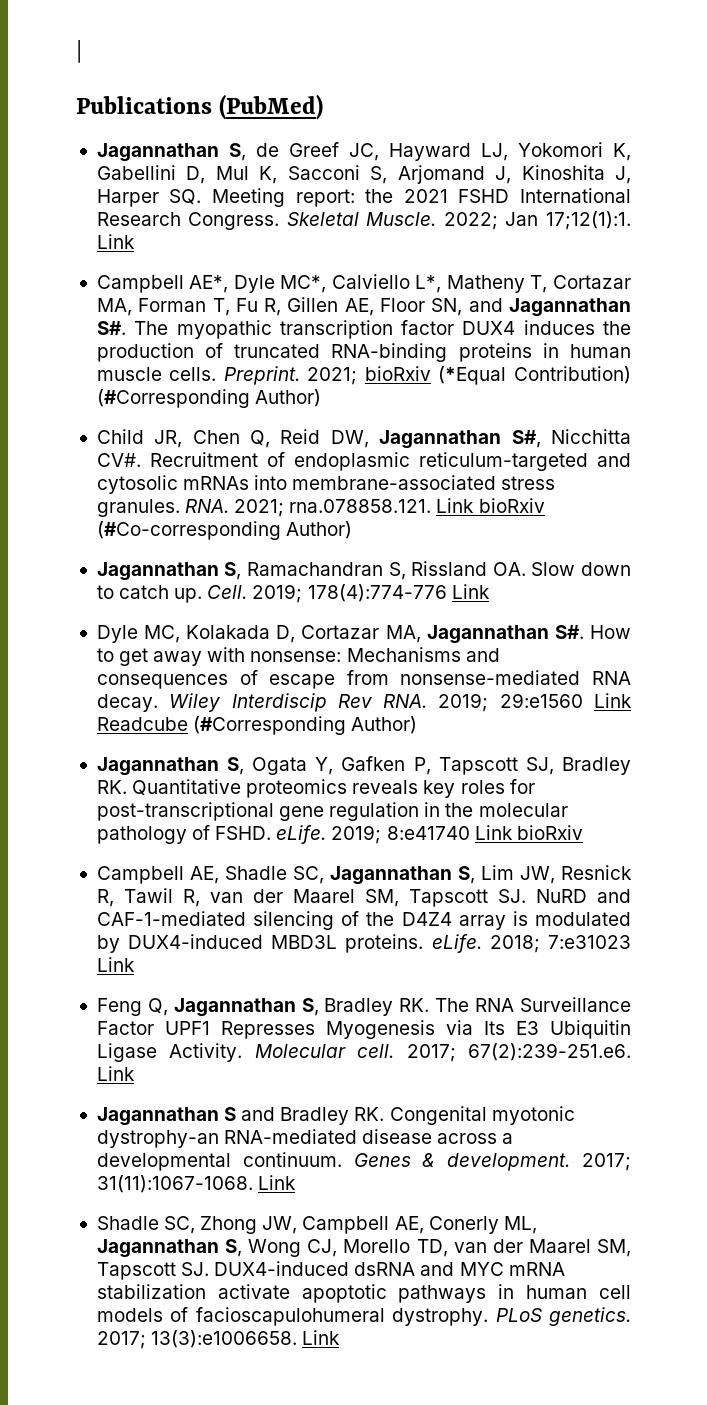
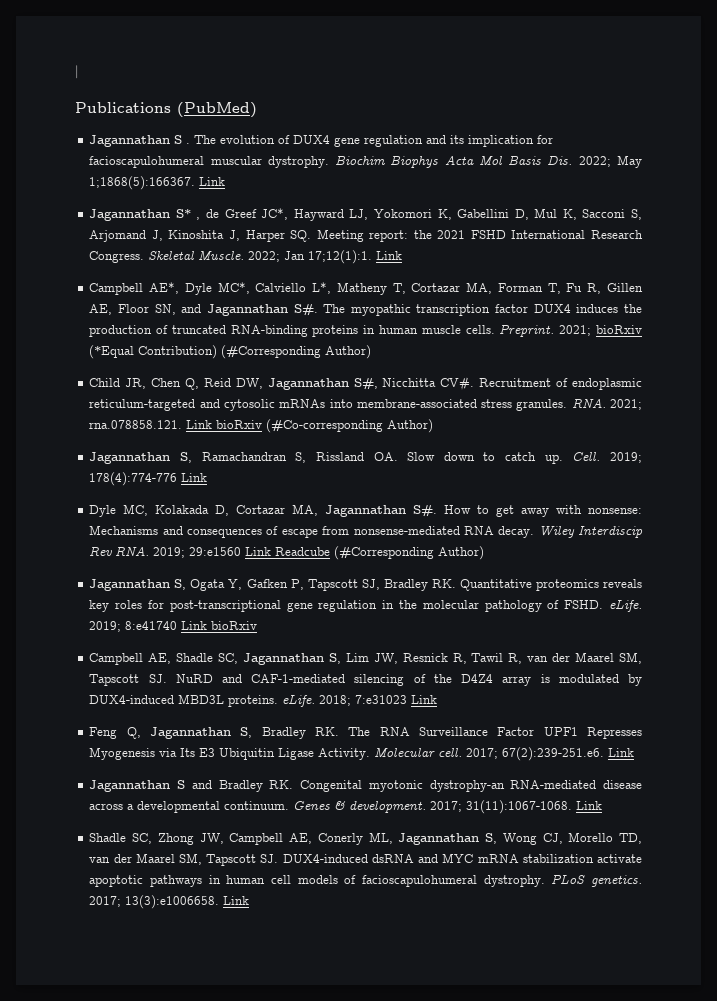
[228,143,246,161] S, -> [174,135,554,147] [89,155,642,168] [89,176,226,190] [89,209,201,221] S . The evolution of DUX4 gene regulation and its implication for facioscapulohumeral muscular dystrophy. Biochim Biophys Acta Mol Basis Dis. 2022; May 1;1868(5):166367. Link // Jagannathan S* ,
[348,143,379,161] JC, -> [261,208,289,220] JC*,

